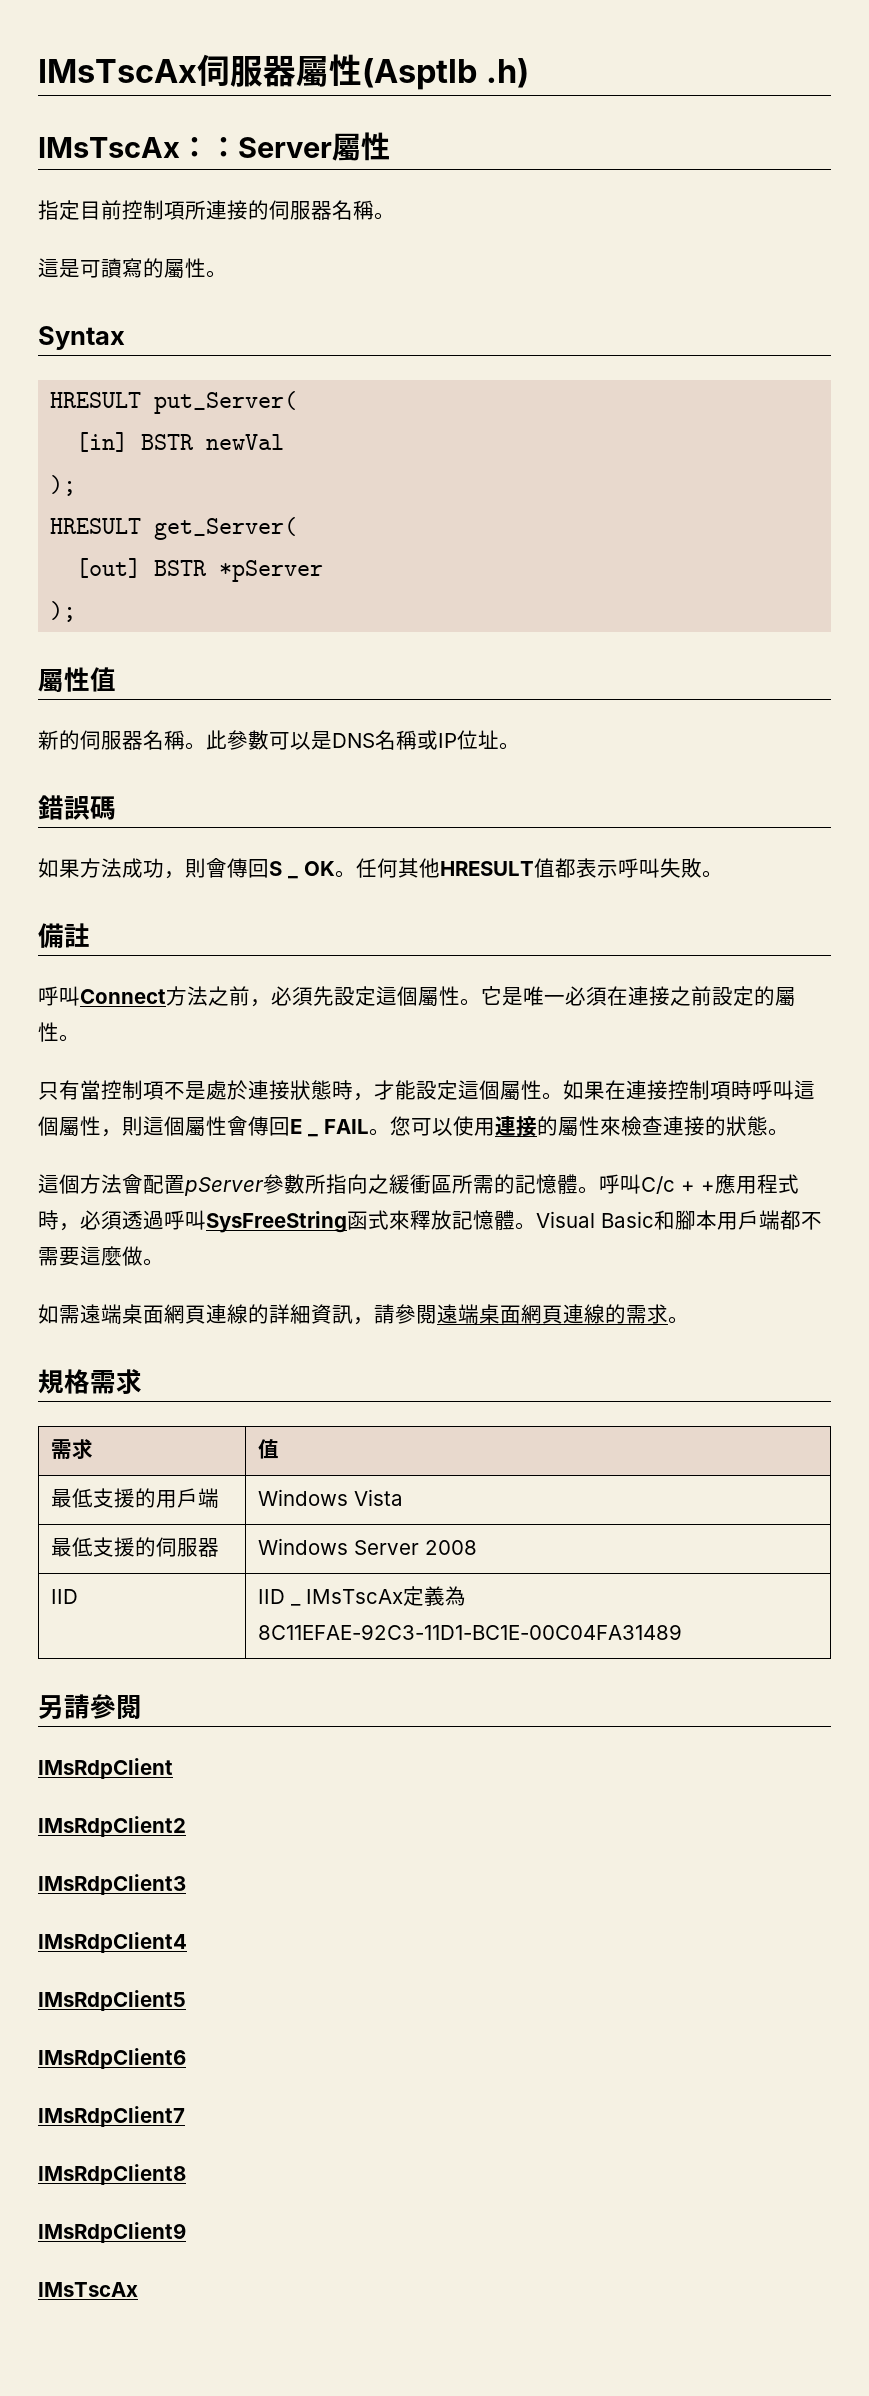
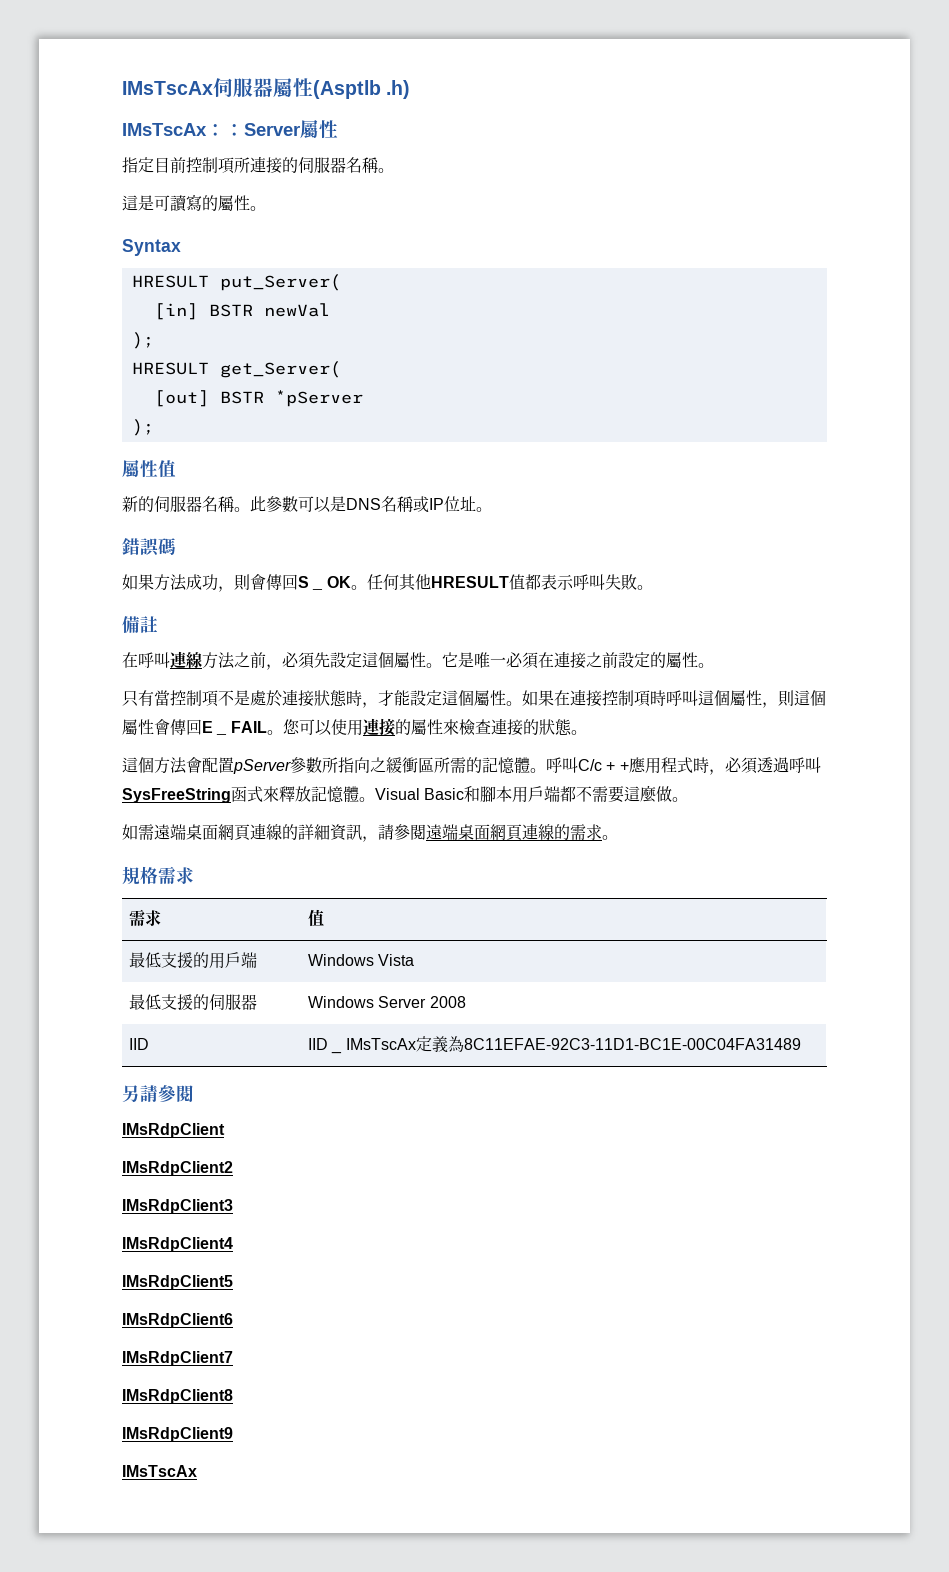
[38,986,166,1006] 呼叫Connect -> [122,651,202,669] 在呼叫連線

